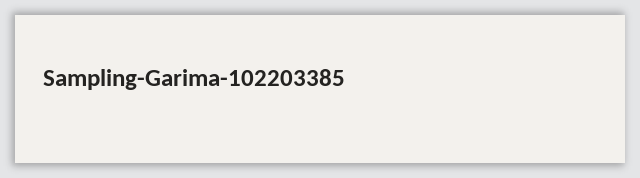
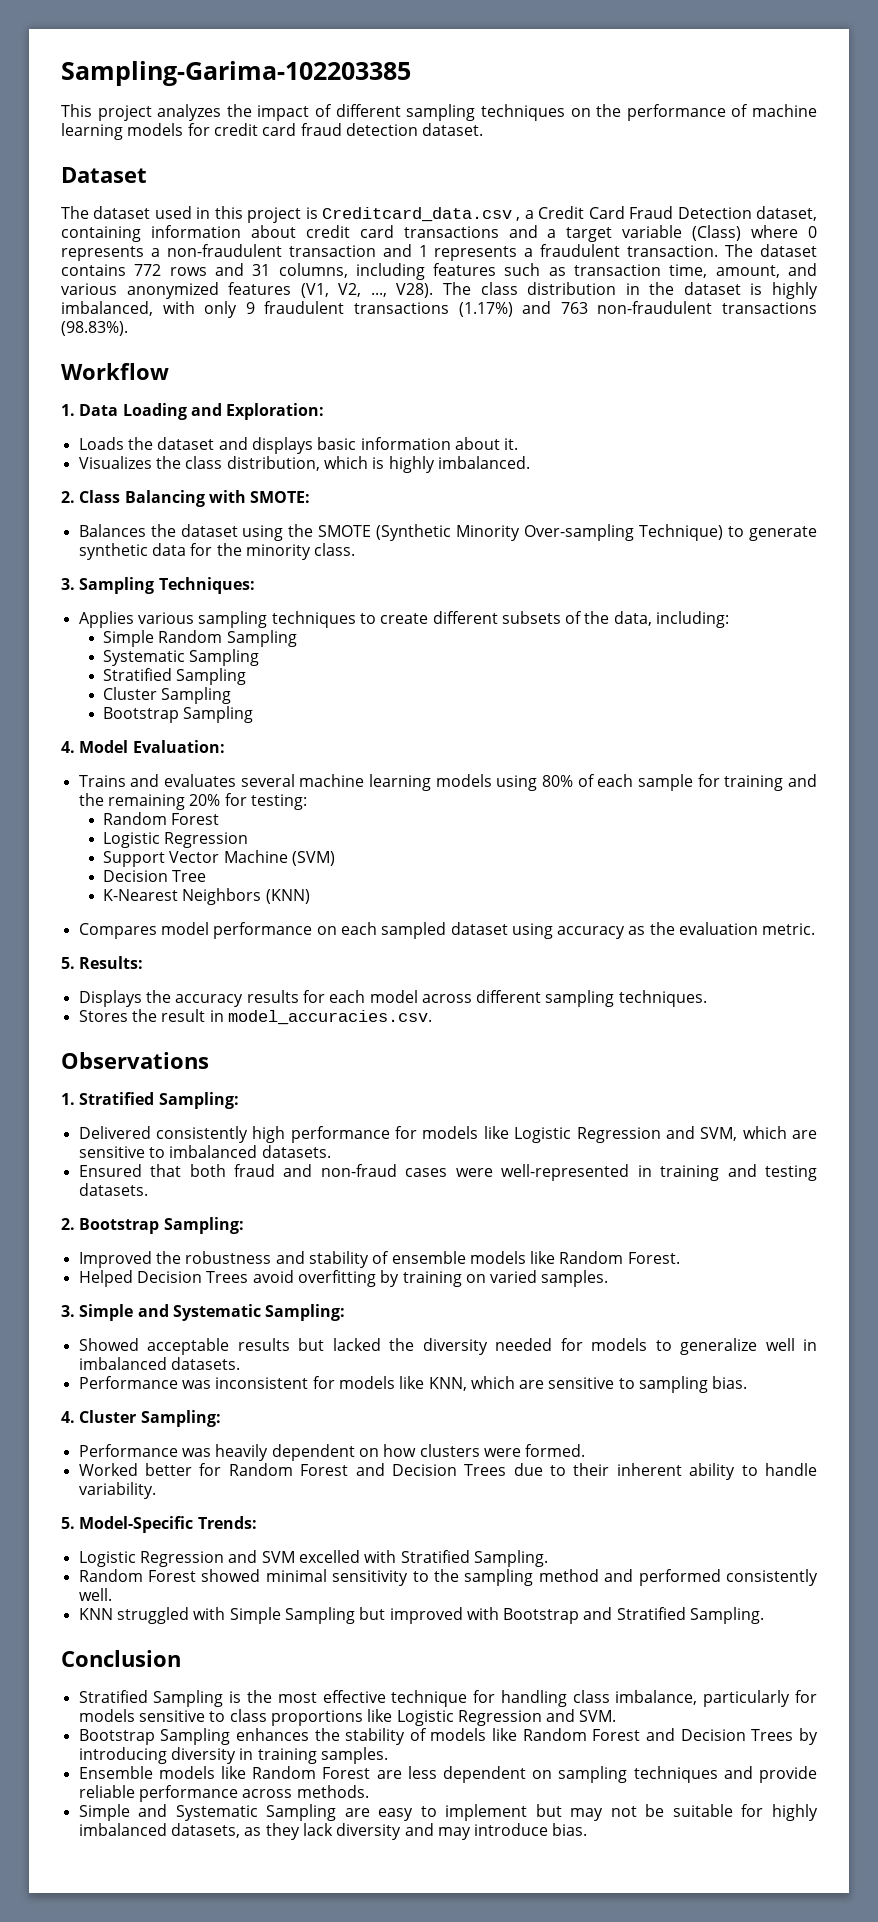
(345, 79) none -> [61,104,818,121] [61,123,484,140] [61,167,147,183] [61,206,818,223] [61,225,817,242] [61,244,818,261] [61,263,817,280] [61,282,818,299] [61,301,818,318] [61,321,128,336] [61,363,169,380] [61,403,325,420] [78,437,519,454] [78,456,530,473] [61,490,311,507] [78,524,817,541] [78,543,356,560] [61,577,255,594] [78,611,730,628] [103,630,297,647] [103,649,260,666] [103,668,247,685] [103,687,232,704] [103,706,254,723] [61,740,225,753] [78,774,817,791] [78,793,307,810] [103,812,220,825] [103,832,249,848] [103,850,336,867] [103,870,207,882] [103,888,310,905] [78,922,816,939] [61,956,144,969] [78,990,707,1007] [78,1009,432,1025] [61,1052,209,1069] [61,1092,239,1109] [78,1126,817,1143] [78,1145,331,1158] [78,1164,818,1181] [78,1183,148,1196] [61,1217,244,1234] [78,1251,680,1268] [78,1270,609,1287] [61,1304,346,1321] [78,1338,817,1355] [78,1357,240,1370] [78,1376,748,1393] [61,1410,221,1427] [78,1444,586,1461] [78,1463,817,1480] [78,1482,156,1499] [61,1516,257,1533] [78,1550,548,1567] [78,1569,818,1586] [78,1588,112,1601] [78,1607,765,1624] [61,1650,181,1667] [78,1690,817,1707] [78,1709,617,1726] [78,1728,819,1745] [78,1747,388,1764] [78,1766,818,1783] [78,1785,369,1802] [78,1804,818,1821] [78,1823,588,1840] // This project analyzes the impact of different sampling techniques on the performance of machine learning models for credit card fraud detection dataset. // Dataset // The dataset used in this project is Creditcard_data.csv , a Credit Card Fraud Detection dataset, containing information about credit card transactions and a target variable (Class) where 0 represents a non-fraudulent transaction and 1 represents a fraudulent transaction. The dataset contains 772 rows and 31 columns, including features such as transaction time, amount, and various anonymized features (V1, V2, ..., V28). The class distribution in the dataset is highly imbalanced, with only 9 fraudulent transactions (1.17%) and 763 non-fraudulent transactions (98.83%). // Workflow // 1. Data Loading and Exploration: // Loads the dataset and displays basic information about it. // Visualizes the class distribution, which is highly imbalanced. // 2. Class Balancing with SMOTE: // Balances the dataset using the SMOTE (Synthetic Minority Over-sampling Technique) to generate synthetic data for the minority class. // 3. Sampling Techniques: // Applies various sampling techniques to create different subsets of the data, including: // Simple Random Sampling // Systematic Sampling // Stratified Sampling // Cluster Sampling // Bootstrap Sampling // 4. Model Evaluation: // Trains and evaluates several machine learning models using 80% of each sample for training and the remaining 20% for testing: // Random Forest // Logistic Regression // Support Vector Machine (SVM) // Decision Tree // K-Nearest Neighbors (KNN) // Compares model performance on each sampled dataset using accuracy as the evaluation metric. // 5. Results: // Displays the accuracy results for each model across different sampling techniques. // Stores the result in model_accuracies.csv. // Observations // 1. Stratified Sampling: // Delivered consistently high performance for models like Logistic Regression and SVM, which are sensitive to imbalanced datasets. // Ensured that both fraud and non-fraud cases were well-represented in training and testing datasets. // 2. Bootstrap Sampling: // Improved the robustness and stability of ensemble models like Random Forest. // Helped Decision Trees avoid overfitting by training on varied samples. // 3. Simple and Systematic Sampling: // Showed acceptable results but lacked the diversity needed for models to generalize well in imbalanced datasets. // Performance was inconsistent for models like KNN, which are sensitive to sampling bias. // 4. Cluster Sampling: // Performance was heavily dependent on how clusters were formed. // Worked better for Random Forest and Decision Trees due to their inherent ability to handle variability. // 5. Model-Specific Trends: // Logistic Regression and SVM excelled with Stratified Sampling. // Random Forest showed minimal sensitivity to the sampling method and performed consistently well. // KNN struggled with Simple Sampling but improved with Bootstrap and Stratified Sampling. // Conclusion // Stratified Sampling is the most effective technique for handling class imbalance, particularly for models sensitive to class proportions like Logistic Regression and SVM. // Bootstrap Sampling enhances the stability of models like Random Forest and Decision Trees by introducing diversity in training samples. // Ensemble models like Random Forest are less dependent on sampling techniques and provide reliable performance across methods. // Simple and Systematic Sampling are easy to implement but may not be suitable for highly imbalanced datasets, as they lack diversity and may introduce bias.

